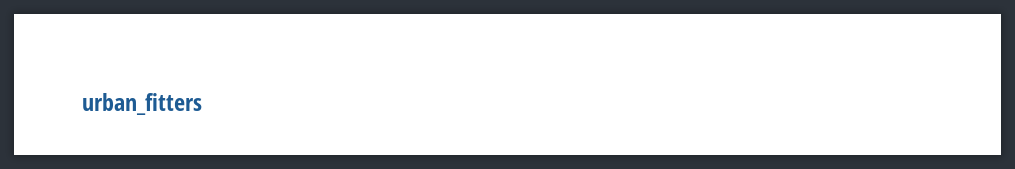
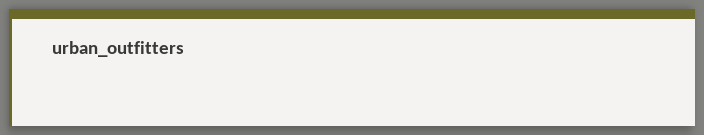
[82,93,202,115] urban_fitters -> [52,41,184,57] urban_outfitters

